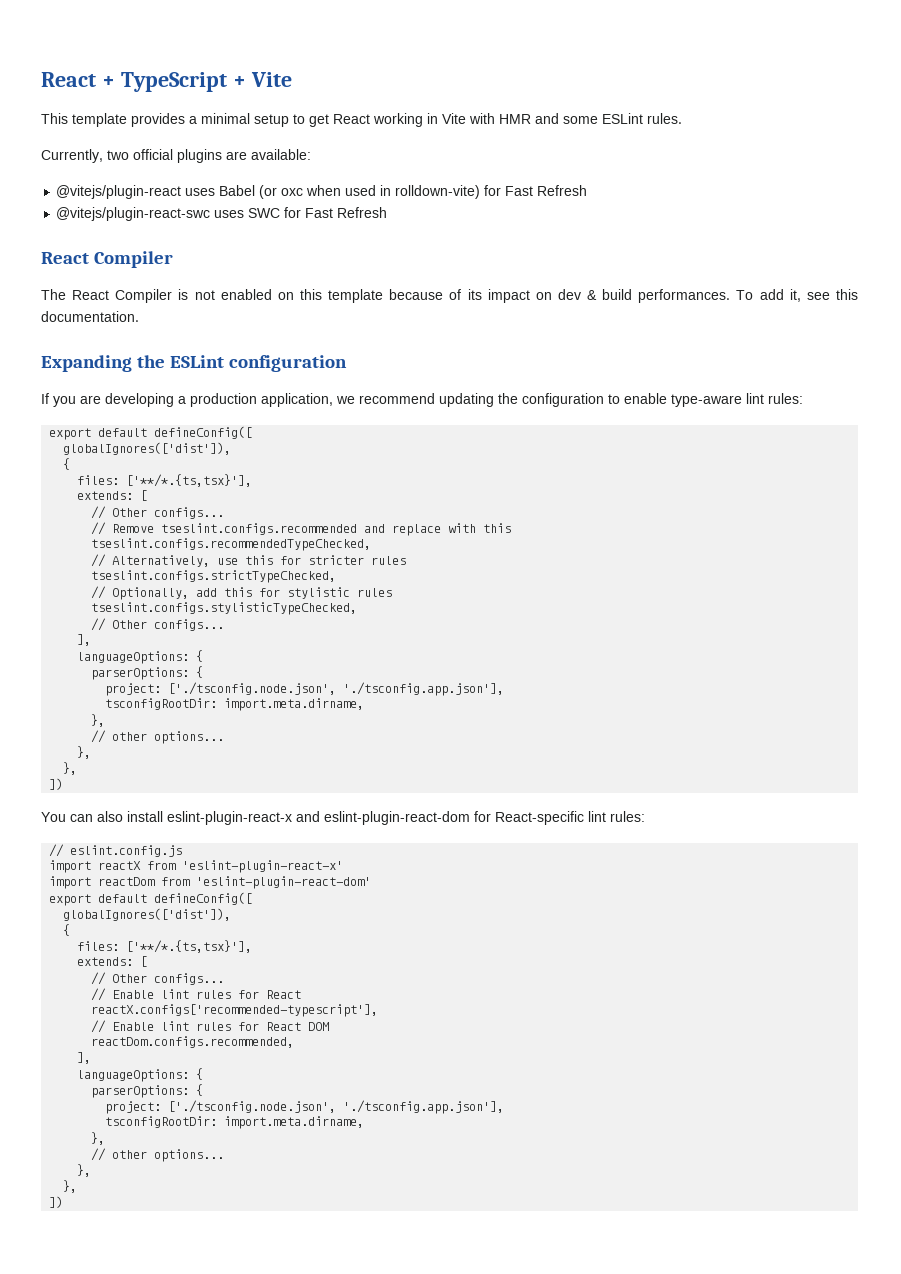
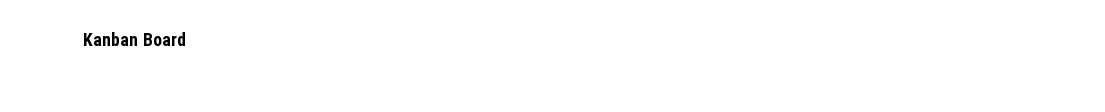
[41,72,292,92] [41,113,682,127] [41,149,311,163] [56,185,588,199] [56,207,388,221] [41,251,174,268] [41,289,858,303] [41,311,139,322] [41,355,348,372] [41,393,803,407] [49,426,253,440] [63,442,232,455] [63,458,71,470] [77,474,253,487] [77,490,148,501] [91,506,225,519] [91,522,512,536] [91,538,372,551] [91,554,407,567] [91,570,337,583] [91,586,393,600] [91,602,358,615] [91,618,225,631] [77,634,92,646] [77,650,204,664] [91,666,204,680] [105,682,505,696] [105,698,365,711] [91,714,106,727] [91,730,225,744] [77,746,92,759] [63,762,78,775] [49,778,64,790] [41,811,645,825] [49,844,183,857] [49,860,344,873] [49,876,372,889] [49,892,253,906] [63,908,232,921] [63,924,71,936] [77,940,253,953] [77,956,148,967] [91,972,225,985] [91,988,302,1001] [91,1004,379,1017] [91,1020,330,1033] [91,1036,295,1048] [77,1052,92,1064] [77,1068,204,1082] [91,1084,204,1098] [105,1100,505,1114] [105,1116,365,1129] [91,1132,106,1145] [91,1148,225,1162] [77,1164,92,1177] [63,1180,78,1193] [49,1196,64,1208] React + TypeScript + Vite // This template provides a minimal setup to get React working in Vite with HMR and some ESLint rules. // Currently, two official plugins are available: // @vitejs/plugin-react uses Babel (or oxc when used in rolldown-vite) for Fast Refresh // @vitejs/plugin-react-swc uses SWC for Fast Refresh // React Compiler // The React Compiler is not enabled on this template because of its impact on dev & build performances. To add it, see this documentation. // Expanding the ESLint configuration // If you are developing a production application, we recommend updating the configuration to enable type-aware lint rules: // export default defineConfig([ // globalIgnores(['dist']), // { // files: ['**/*.{ts,tsx}'], // extends: [ // // Other configs... // // Remove tseslint.configs.recommended and replace with this // tseslint.configs.recommendedTypeChecked, // // Alternatively, use this for stricter rules // tseslint.configs.strictTypeChecked, // // Optionally, add this for stylistic rules // tseslint.configs.stylisticTypeChecked, // // Other configs... // ], // languageOptions: { // parserOptions: { // project: ['./tsconfig.node.json', './tsconfig.app.json'], // tsconfigRootDir: import.meta.dirname, // }, // // other options... // }, // }, // ]) // You can also install eslint-plugin-react-x and eslint-plugin-react-dom for React-specific lint rules: // // eslint.config.js // import reactX from 'eslint-plugin-react-x' // import reactDom from 'eslint-plugin-react-dom' // export default defineConfig([ // globalIgnores(['dist']), // { // files: ['**/*.{ts,tsx}'], // extends: [ // // Other configs... // // Enable lint rules for React // reactX.configs['recommended-typescript'], // // Enable lint rules for React DOM // reactDom.configs.recommended, // ], // languageOptions: { // parserOptions: { // project: ['./tsconfig.node.json', './tsconfig.app.json'], // tsconfigRootDir: import.meta.dirname, // }, // // other options... // }, // }, // ]) -> [83,32,186,46] Kanban Board

